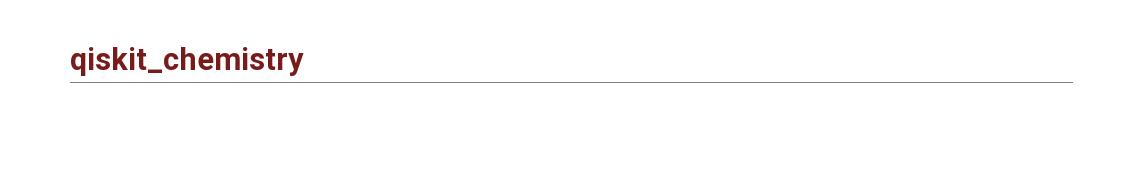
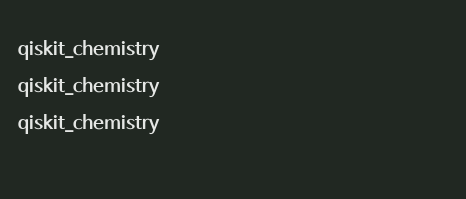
[70,47,304,76] qiskit_chemistry -> [18,40,160,61] [18,77,160,98] [18,114,160,135] qiskit_chemistry // qiskit_chemistry // qiskit_chemistry

